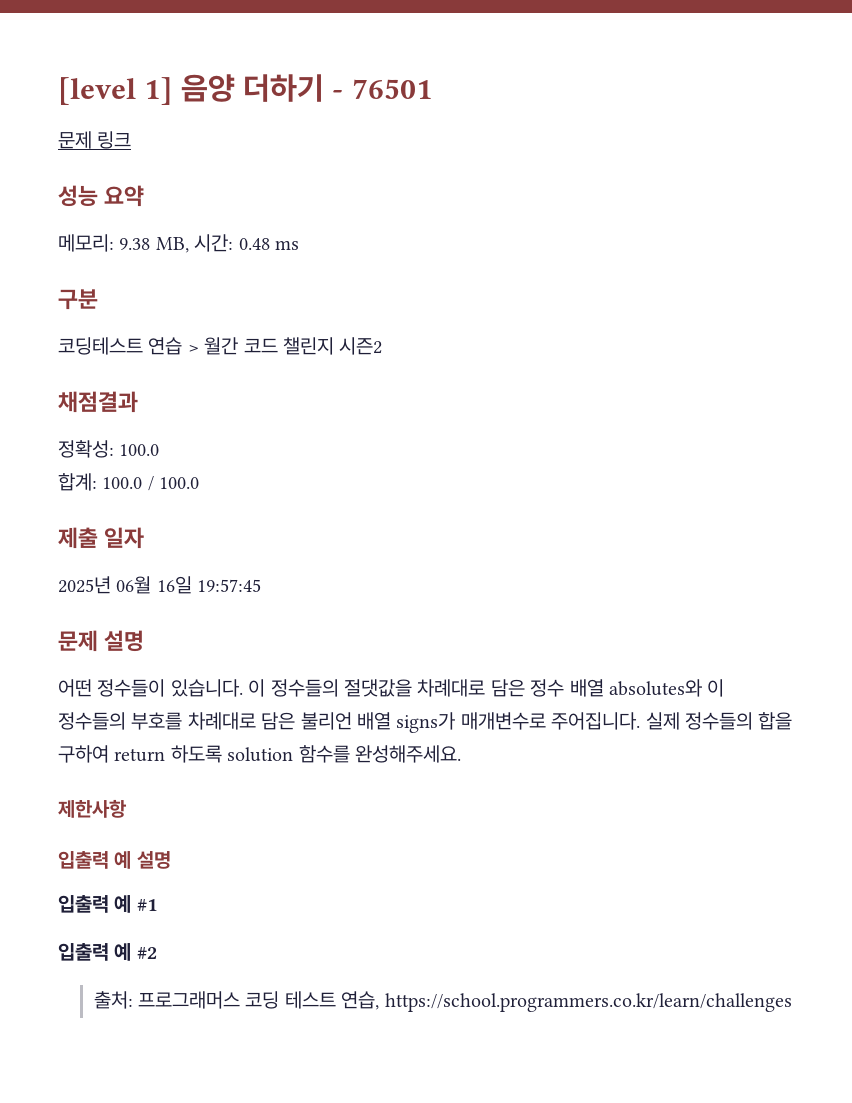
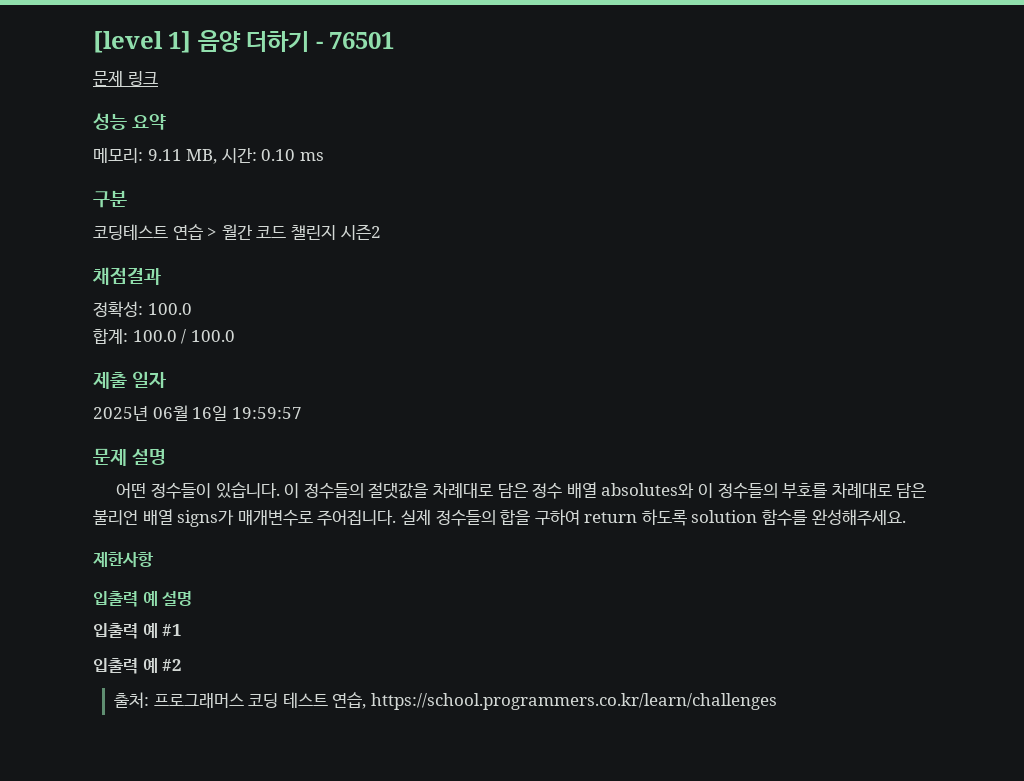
[119,238,151,250] 9.38 -> [147,149,182,161] 9.11
[238,238,270,250] 0.48 -> [261,149,296,161] 0.10
[197,579,262,592] 19:57:45 -> [231,407,302,419] 19:59:57

